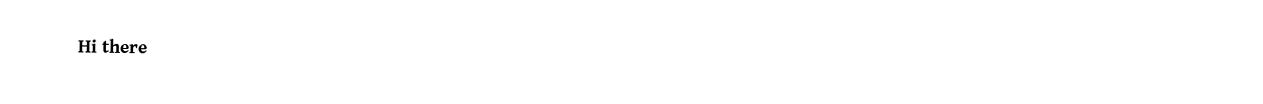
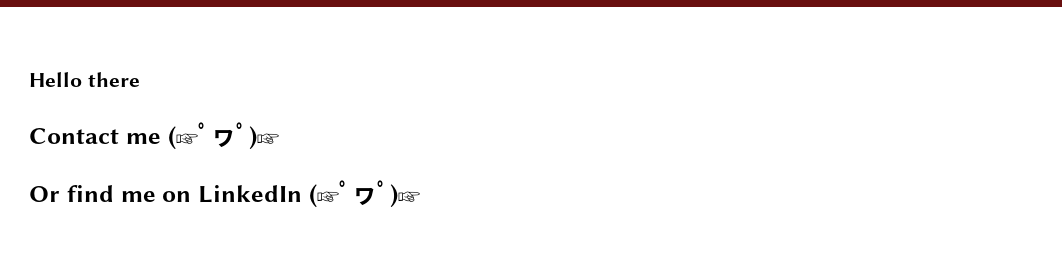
[77,39,98,53] Hi -> [29,72,82,87] Hello
(148, 46) none -> [29,122,279,150] [29,180,420,208] // Contact me (☞ﾟヮﾟ)☞ // Or find me on LinkedIn (☞ﾟヮﾟ)☞

